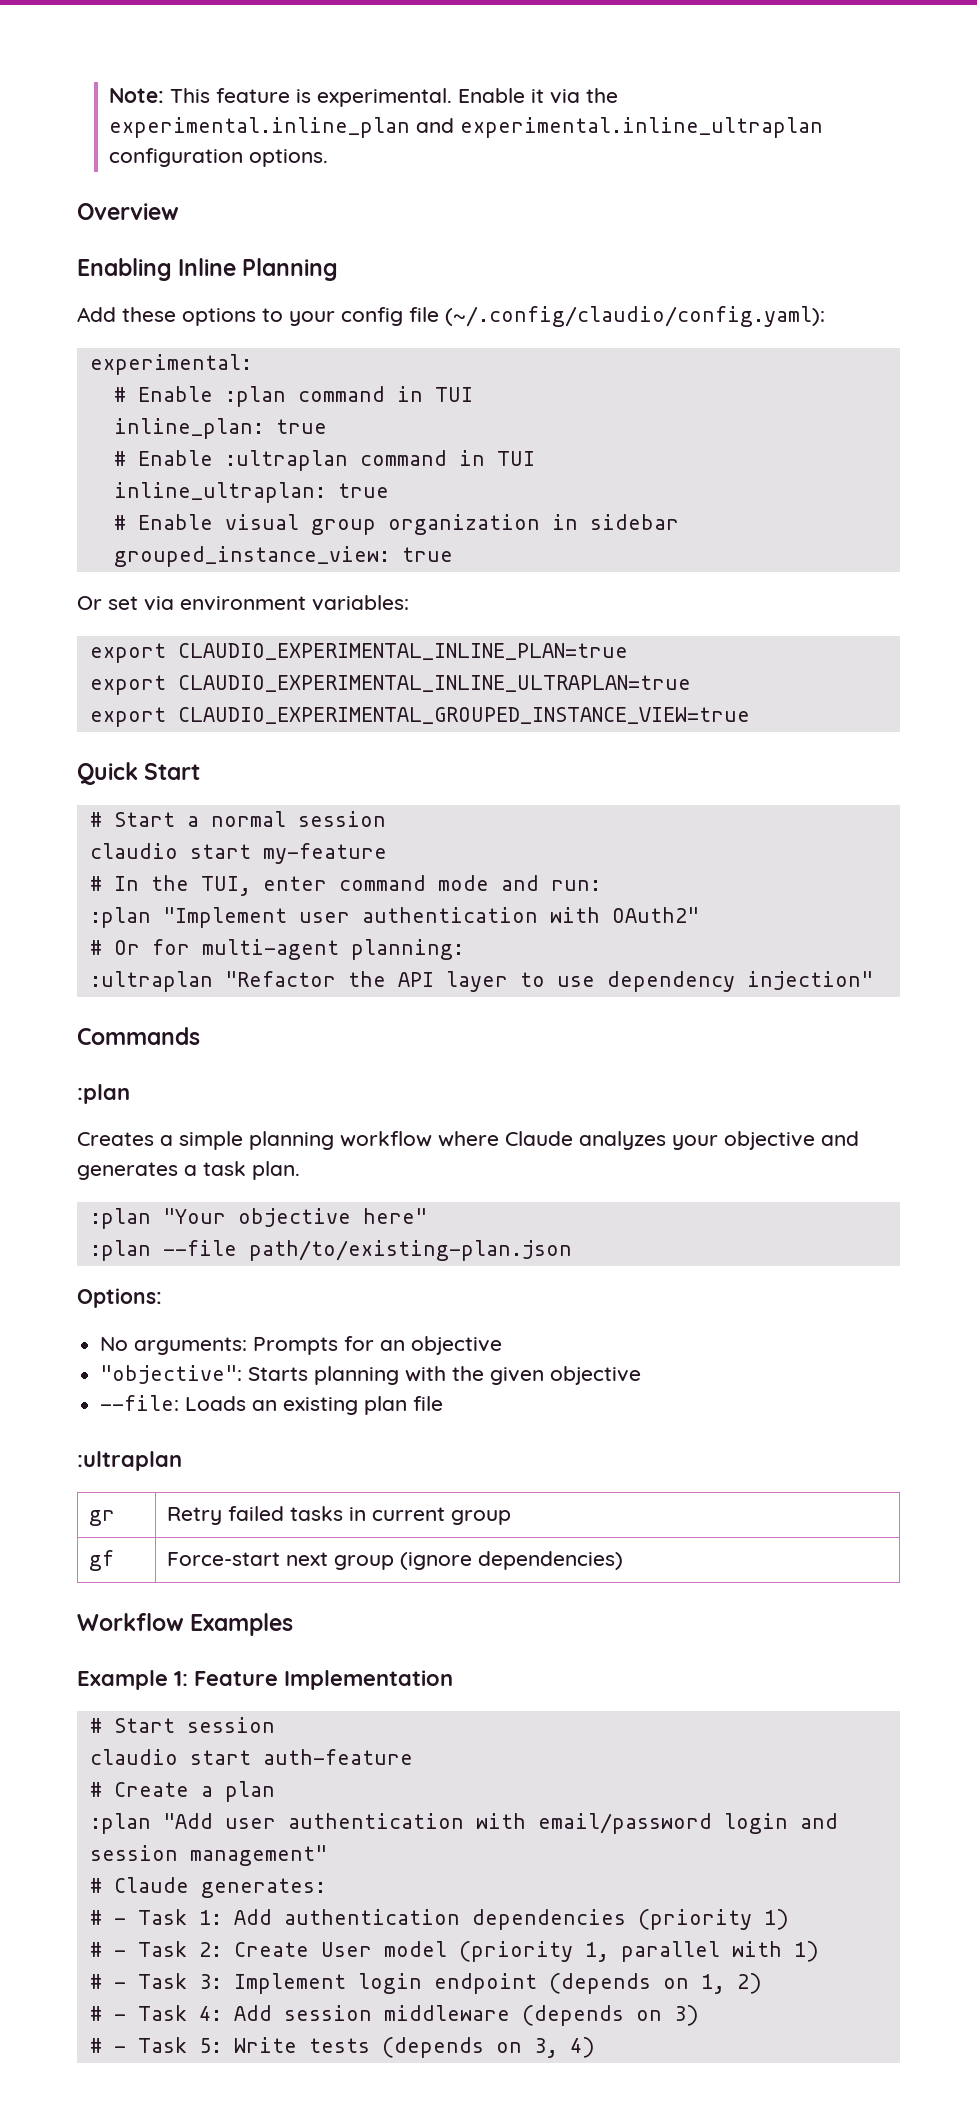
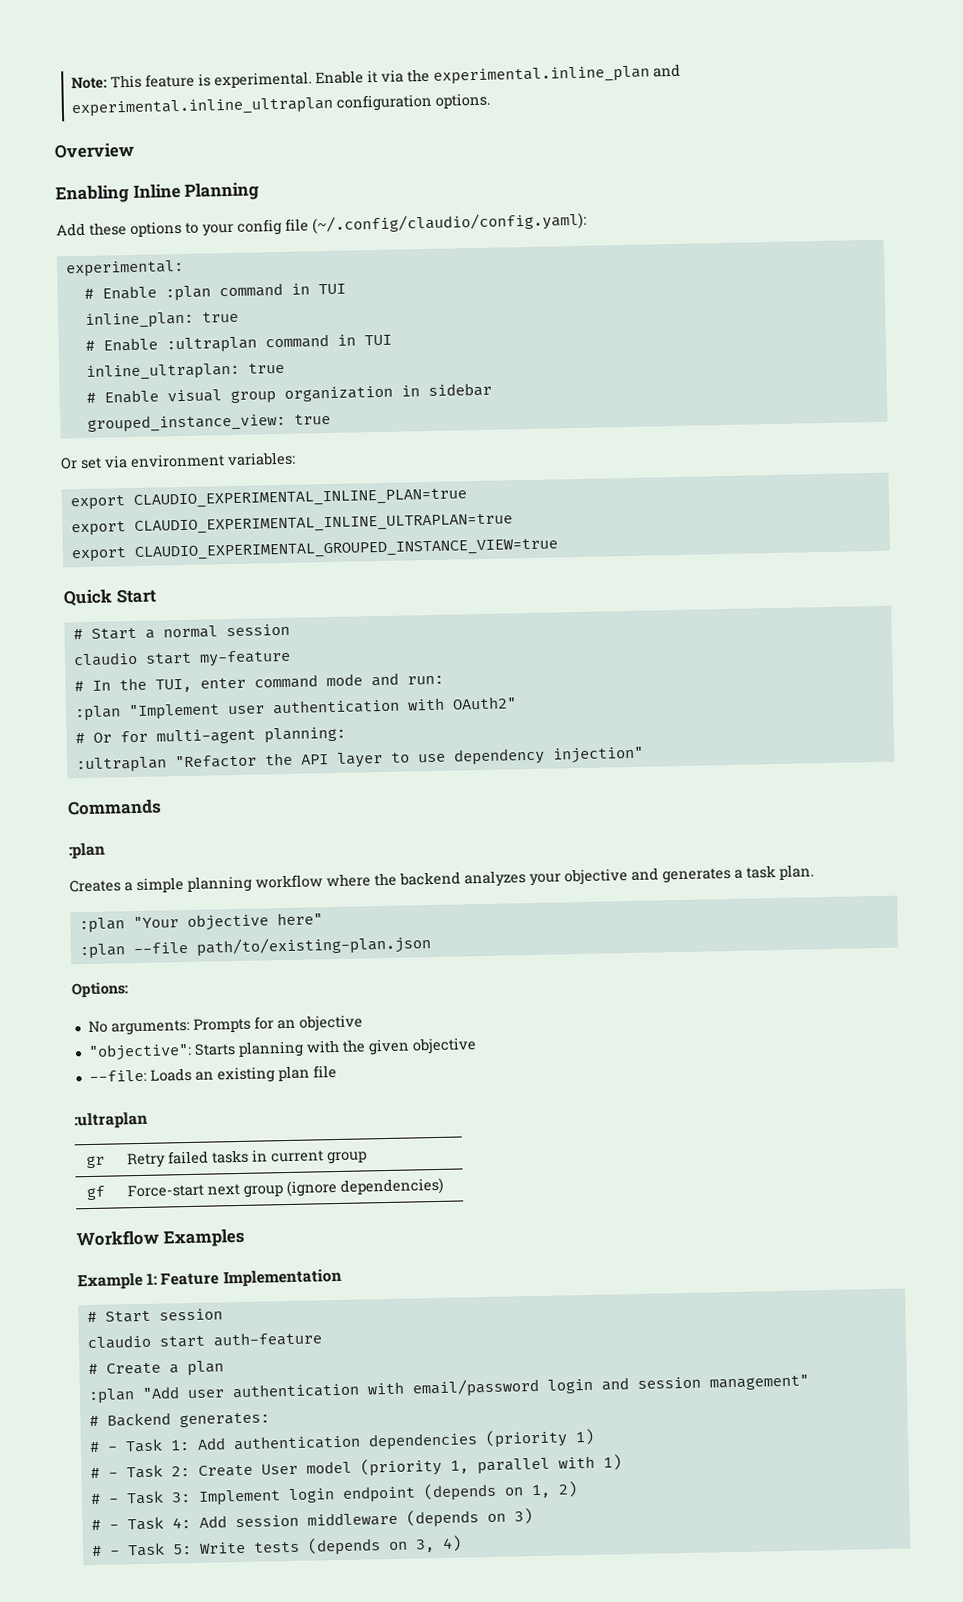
[505,1131,573,1146] Claude -> [374,871,461,887] the backend
[113,1877,189,1893] Claude -> [106,1412,171,1427] Backend

